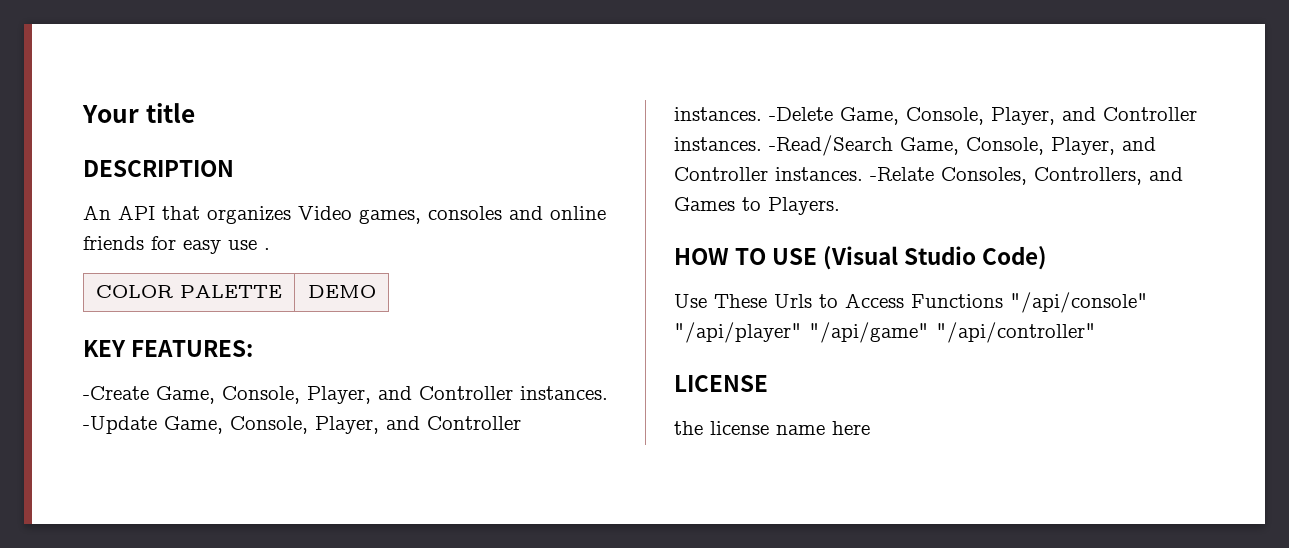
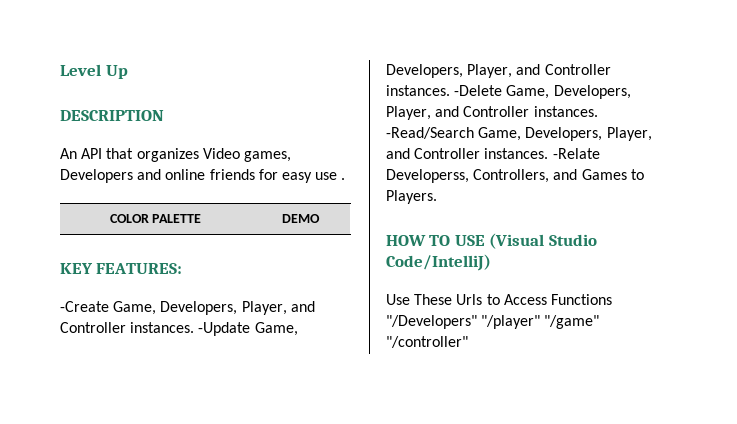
[82,103,195,123] Your title -> [60,64,128,79] Level Up
[428,206,502,220] consoles -> [60,169,133,183] Developers
[222,386,300,404] Console, -> [160,301,238,315] Developers,
[230,416,308,434] Console, -> [386,64,463,78] Developers,
[906,107,984,125] Console, -> [553,85,631,99] Developers,
[966,137,1044,155] Console, -> [525,127,603,141] Developers,
[941,167,1027,185] Consoles, -> [386,169,469,183] Developerss,
[982,246,1048,270] Code) -> [386,254,491,271] Code/IntelliJ)
[1010,292,1148,313] [674,322,1096,343] [674,375,768,392] [674,421,870,435] "/api/console" "/api/player" "/api/game" "/api/controller" // LICENSE // the license name here -> [386,315,600,329] [386,336,468,348] "/Developers" "/player" "/game" "/controller"

